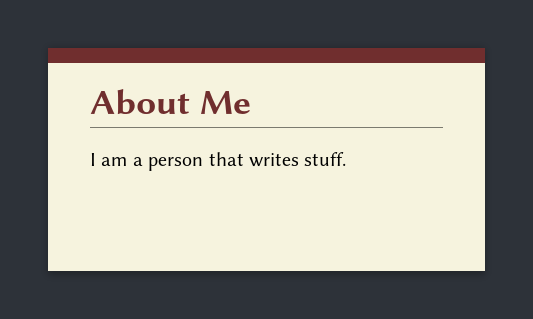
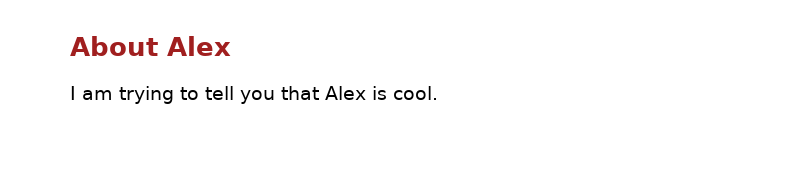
[199,91,251,114] Me -> [167,36,231,56] Alex
[132,152,347,171] a person that writes stuff. -> [119,86,438,104] trying to tell you that Alex is cool.

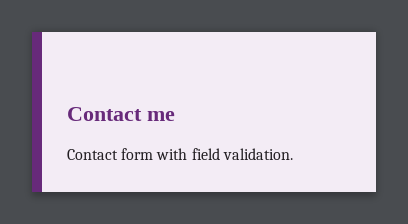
[70,36,231,56] [70,86,438,104] About Alex // I am trying to tell you that Alex is cool. -> [67,107,175,121] [67,148,293,160] Contact me // Contact form with field validation.

